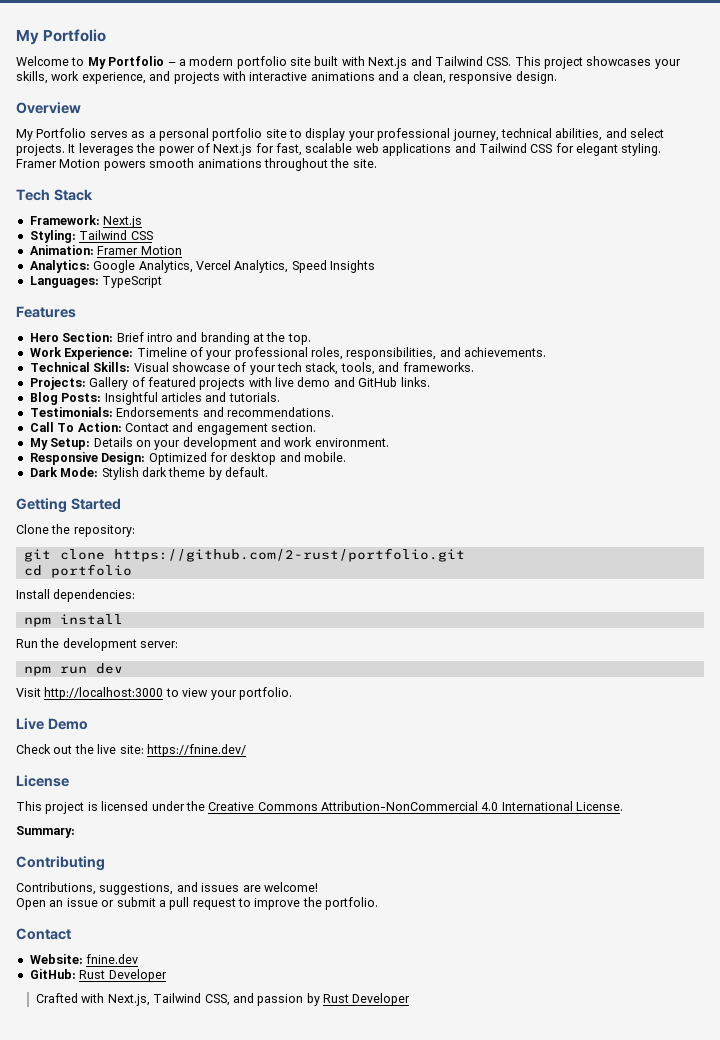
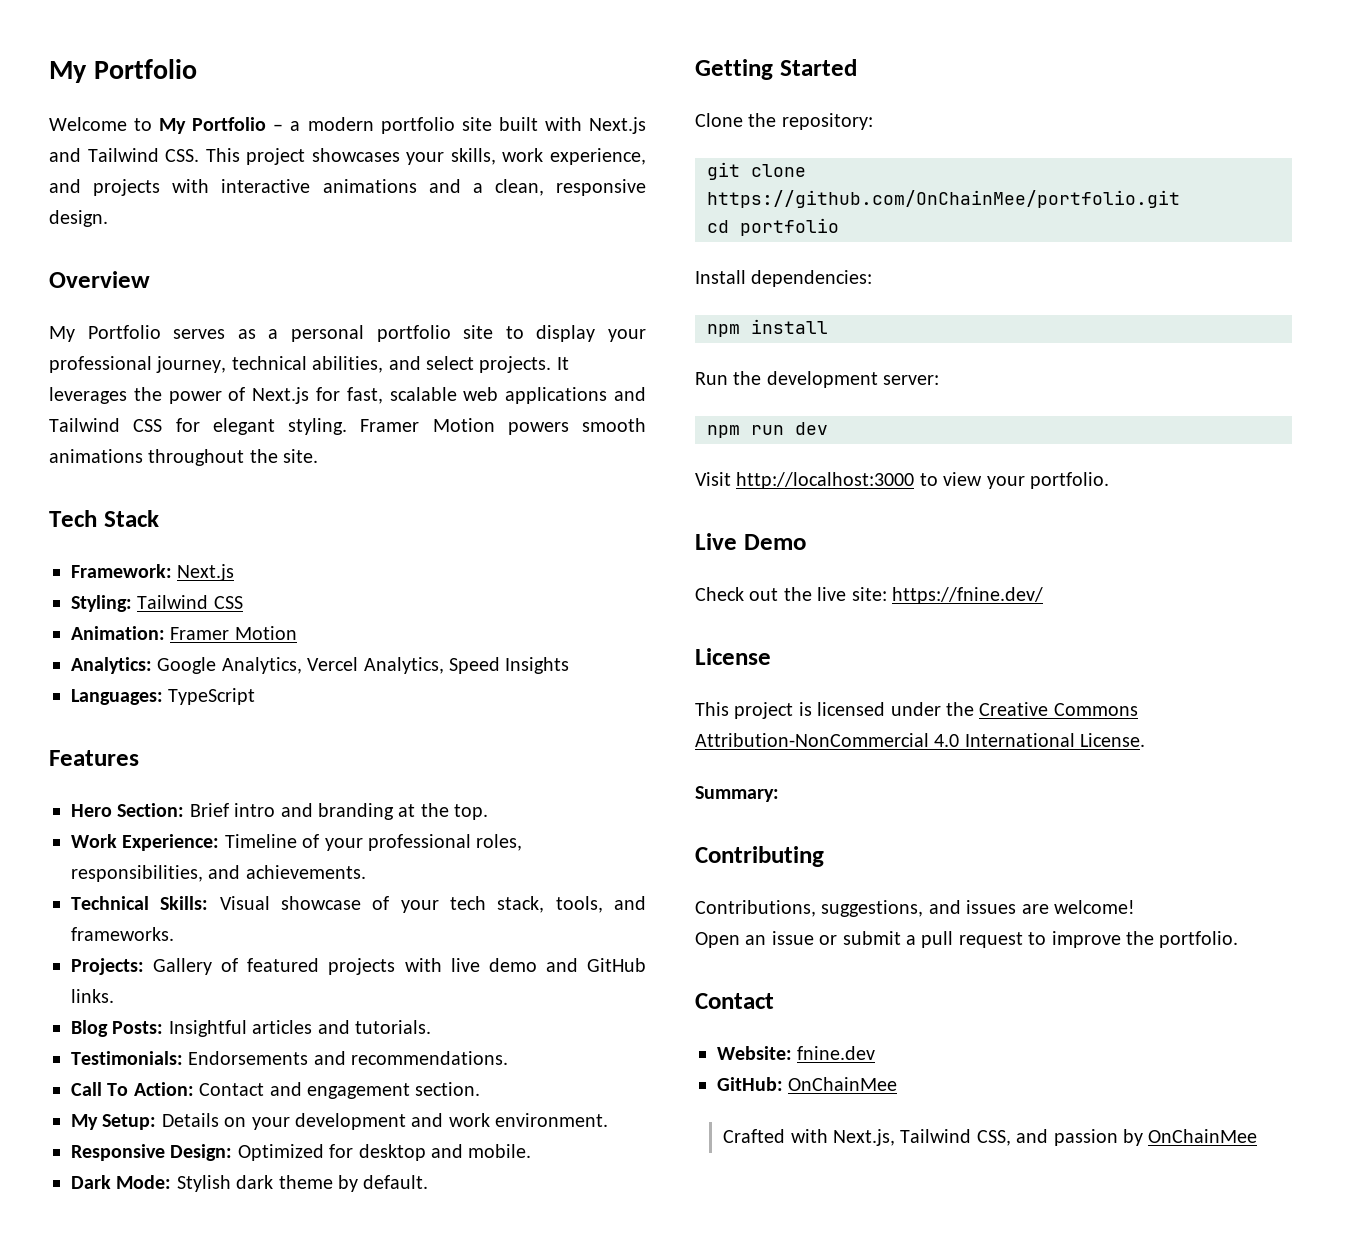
[113,548,465,562] https://github.com/2-rust/portfolio.git -> [707,190,1180,208] https://github.com/OnChainMee/portfolio.git
[79,969,167,982] Rust Developer -> [788,1077,898,1091] OnChainMee
[323,993,411,1006] Rust Developer -> [1148,1129,1258,1143] OnChainMee

